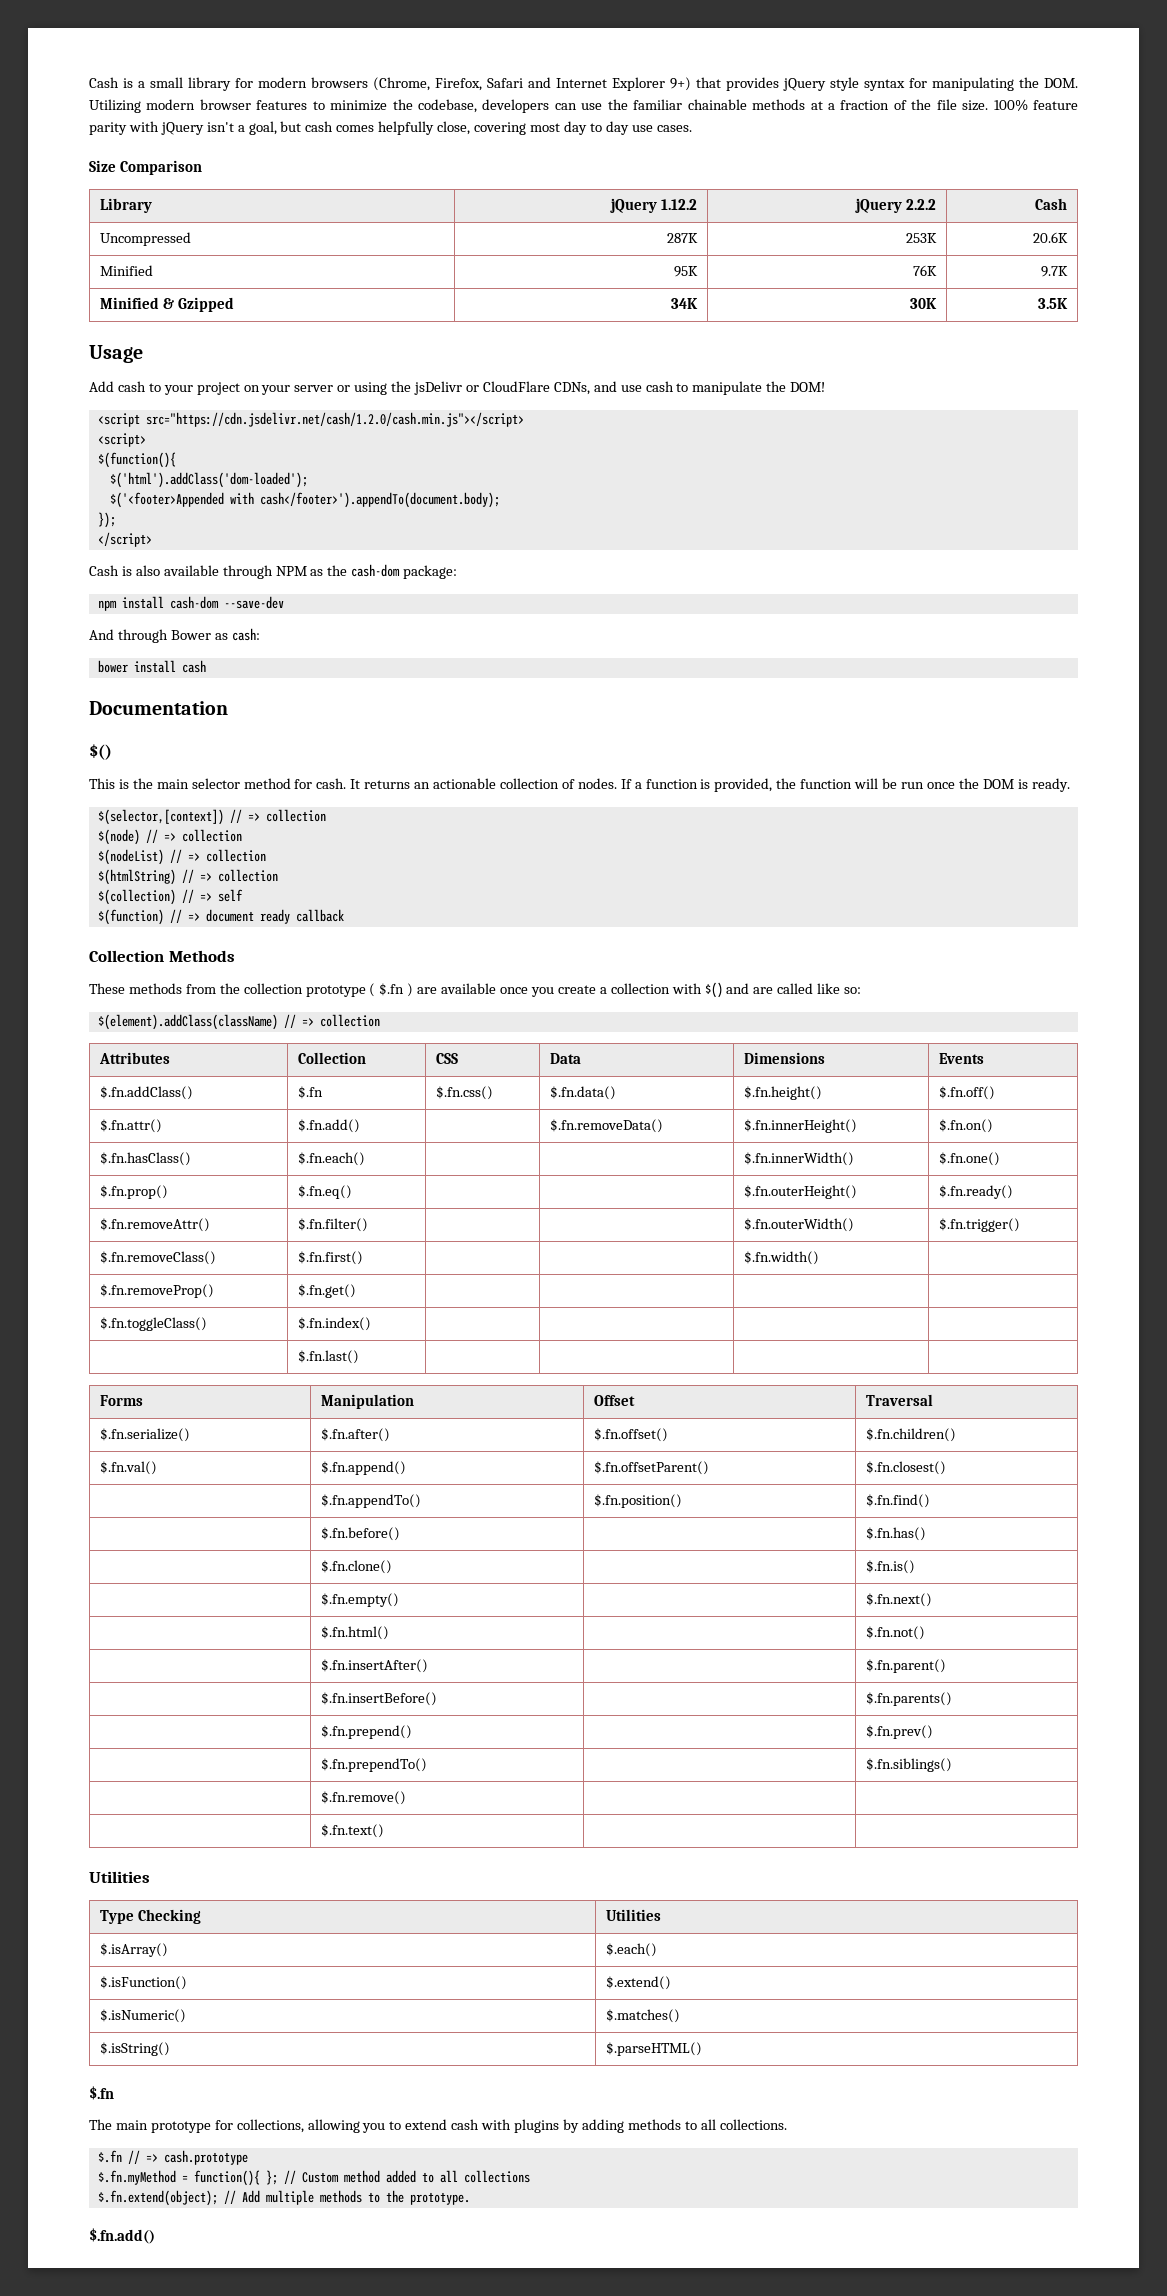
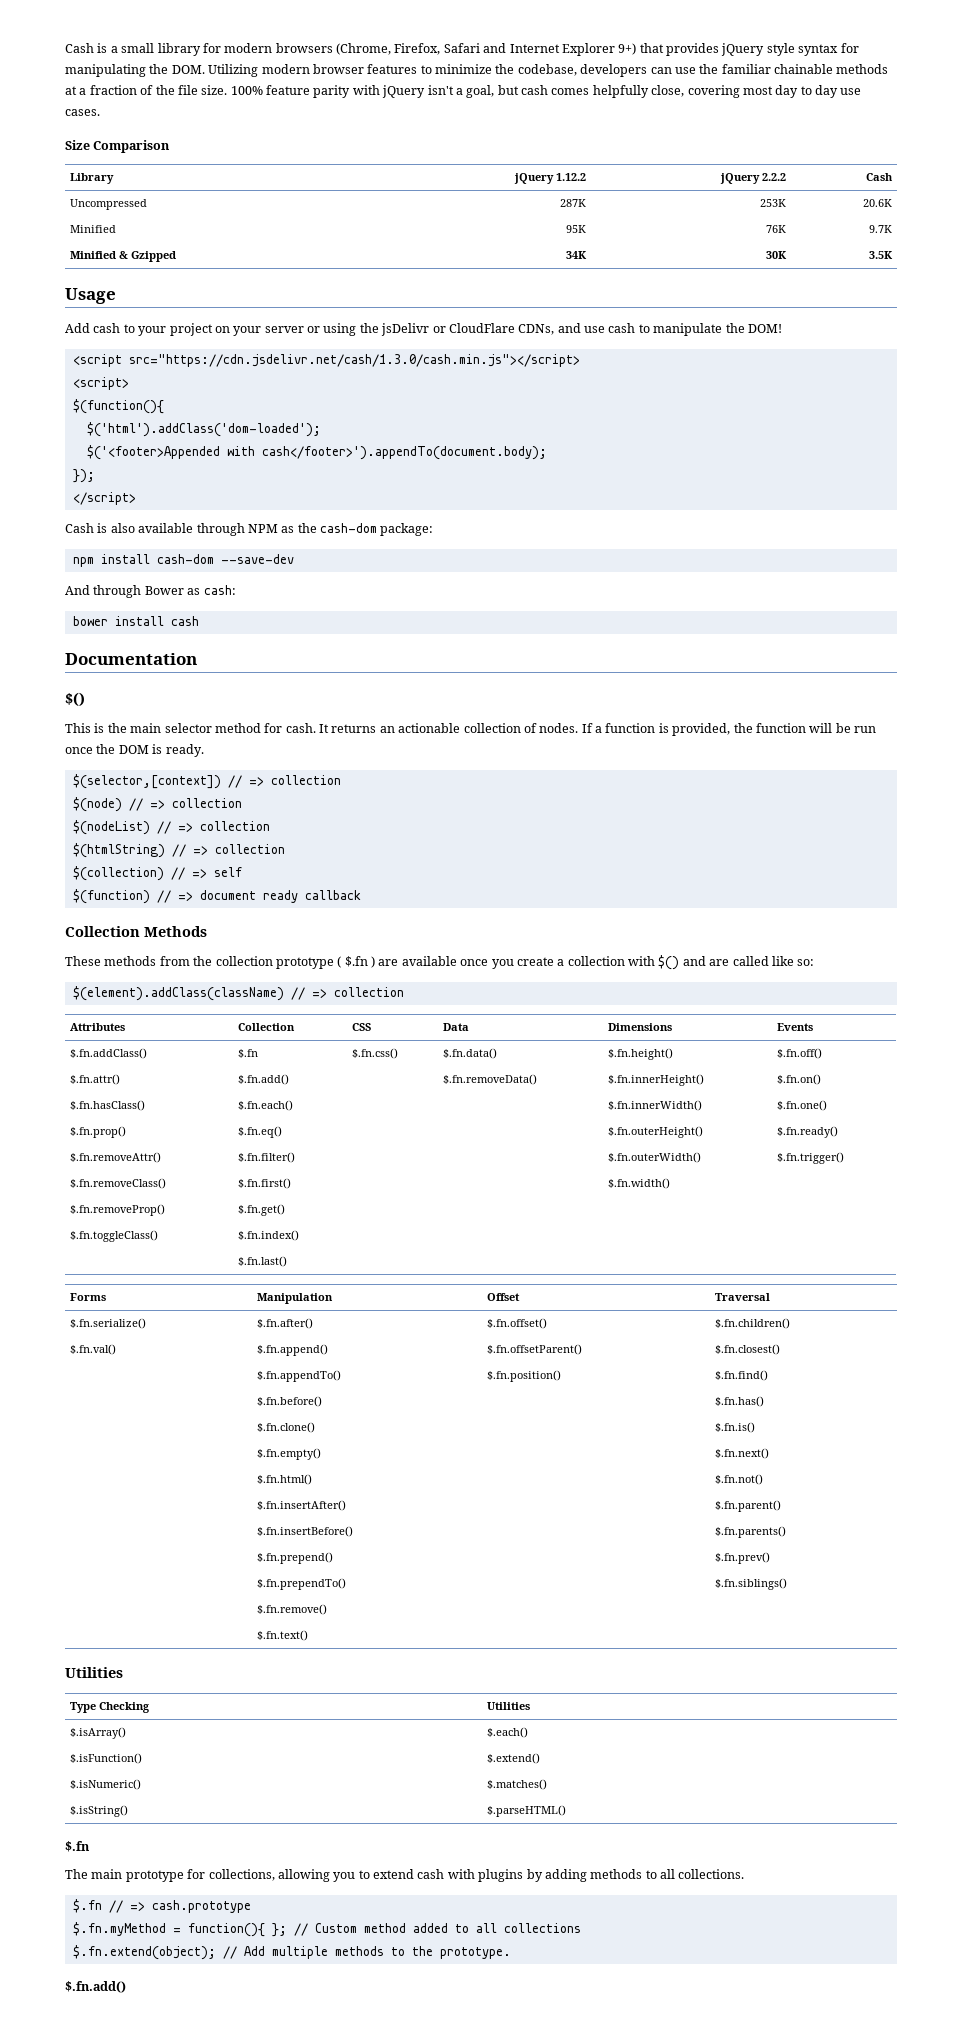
[145,412,524,427] src="https://cdn.jsdelivr.net/cash/1.2.0/cash.min.js"></script> -> [128,354,580,367] src="https://cdn.jsdelivr.net/cash/1.3.0/cash.min.js"></script>

